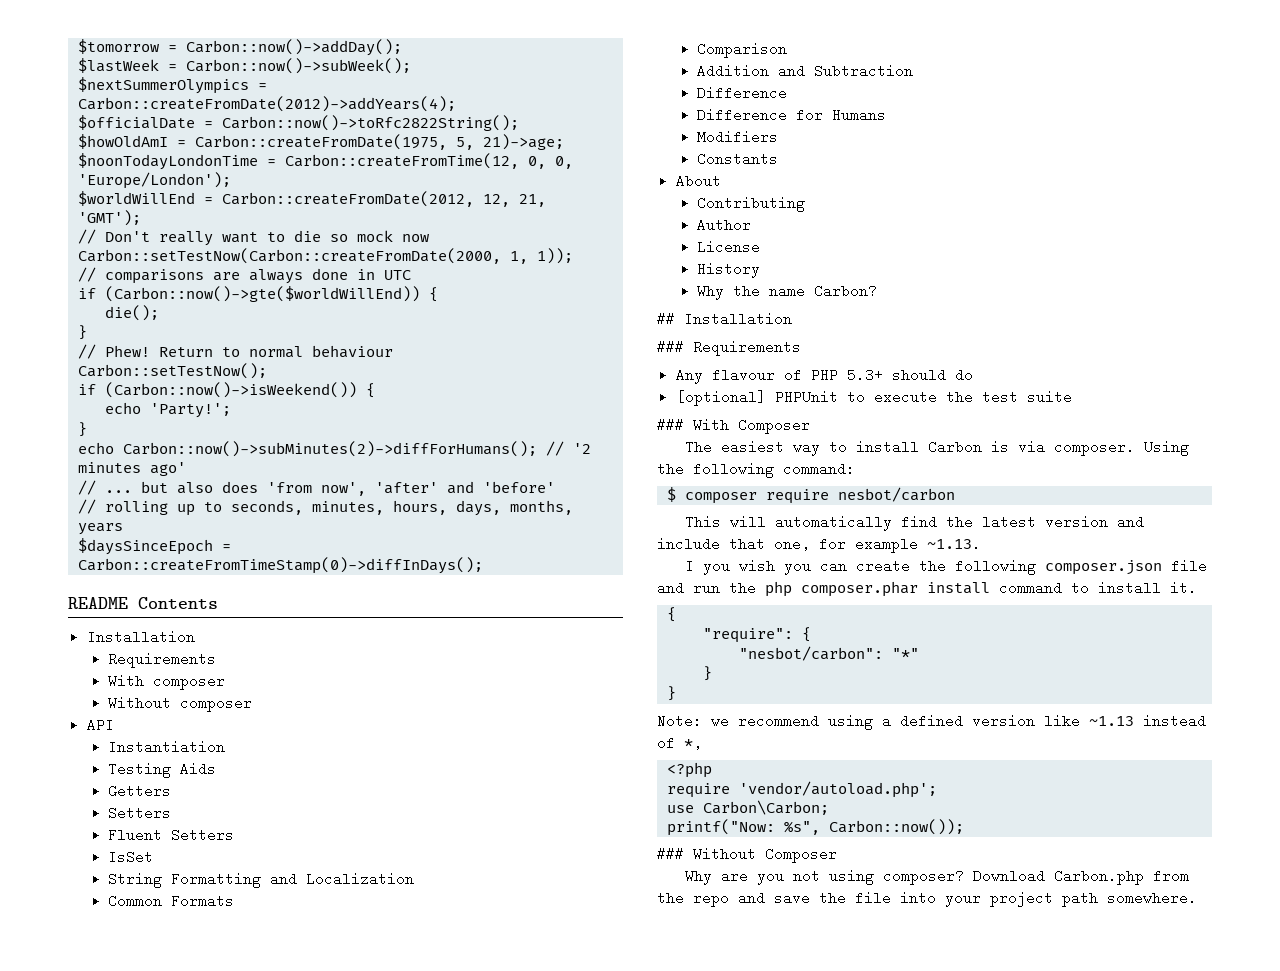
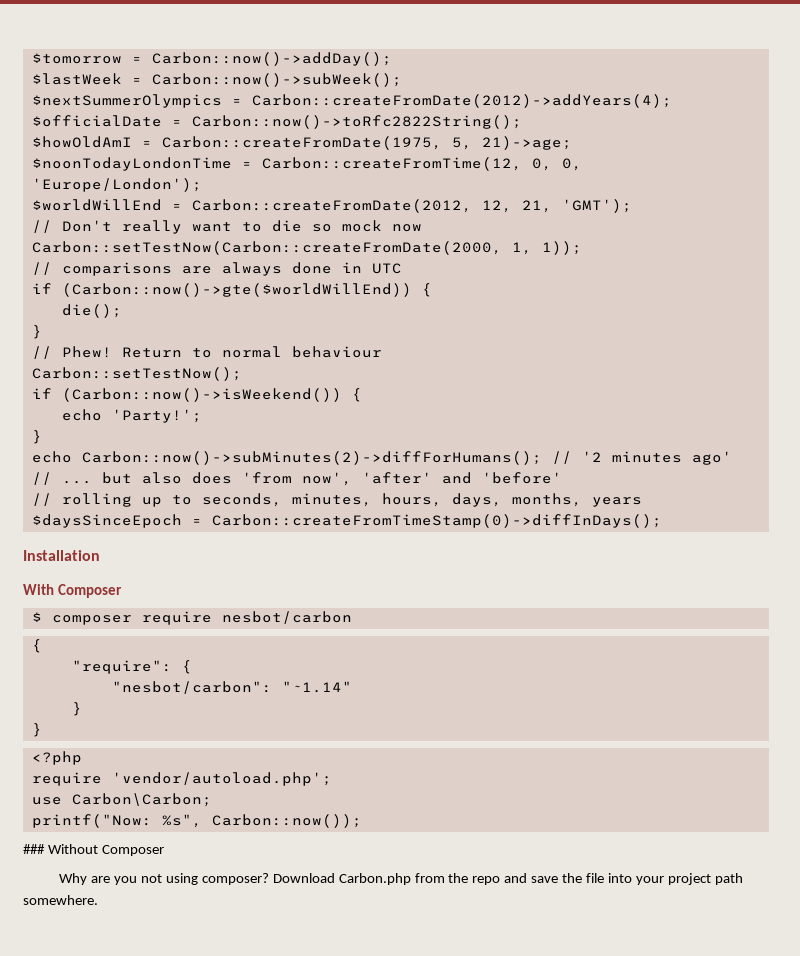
[68,597,218,609] [86,630,195,644] [107,652,216,668] [107,674,225,690] [107,696,252,712] [86,718,114,732] [107,740,225,754] [107,762,216,778] [107,784,171,798] [107,806,171,820] [107,828,234,842] [107,850,153,864] [107,872,414,888] [107,894,234,908] [696,42,787,58] [696,64,913,78] [696,86,787,100] [696,108,886,122] [696,130,778,144] [696,152,778,166] [675,174,721,188] [696,196,805,212] [696,218,751,232] [696,240,760,254] [696,262,760,278] [696,284,877,300] [657,312,792,326] [657,340,801,356] [675,368,973,384] [675,390,1072,406] [657,418,810,434] [684,440,1189,456] [657,462,855,478] [667,487,956,504] [684,515,1144,531] [657,537,981,553] [684,559,1207,575] [657,581,1197,597] // README Contents // Installation // Requirements // With composer // Without composer // API // Instantiation // Testing Aids // Getters // Setters // Fluent Setters // IsSet // String Formatting and Localization // Common Formats // Comparison // Addition and Subtraction // Difference // Difference for Humans // Modifiers // Constants // About // Contributing // Author // License // History // Why the name Carbon? // ## Installation // ### Requirements // Any flavour of PHP 5.3+ should do // [optional] PHPUnit to execute the test suite // ### With Composer // The easiest way to install Carbon is via composer. Using the following command: // $ composer require nesbot/carbon // This will automatically find the latest version and include that one, for example ~1.13. // I you wish you can create the following composer.json file and run the php composer.phar install command to install it. -> [23,550,100,561] [23,584,123,598] [31,611,352,625] // Installation // With Composer // $ composer require nesbot/carbon
[892,648,920,659] "*" -> [281,681,352,693] "~1.14"
[657,714,1206,730] [657,736,702,750] // Note: we recommend using a defined version like ~1.13 instead of *, -> (42, 730) none

